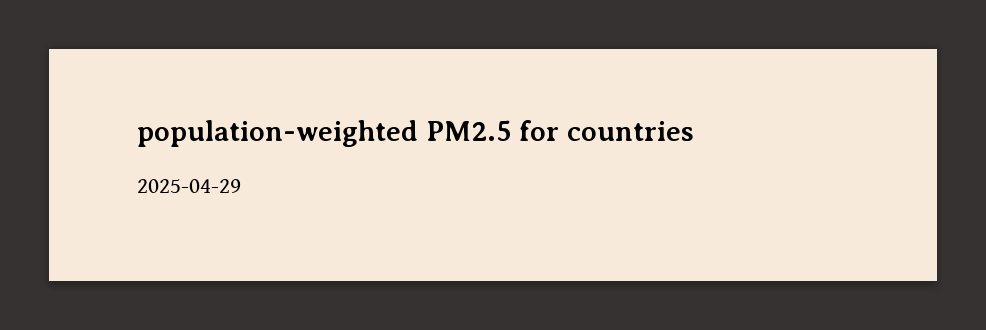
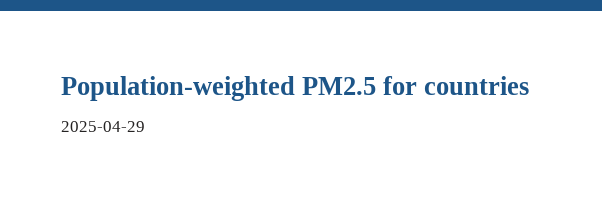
[137,120,418,147] population-weighted -> [61,76,295,101] Population-weighted

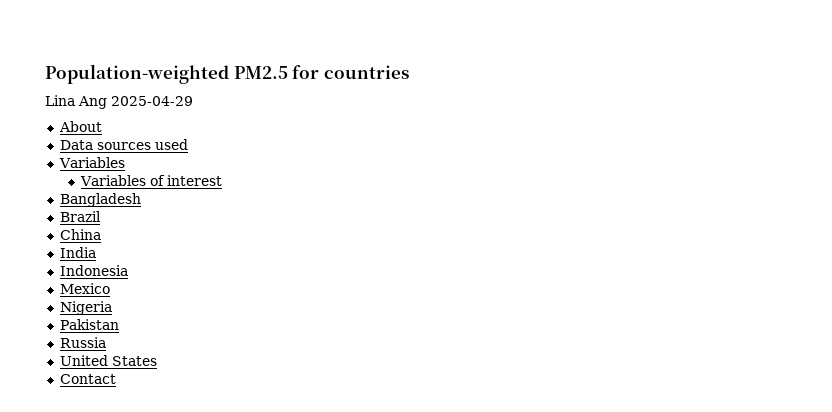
(530, 85) none -> [45,95,107,109] Lina Ang
(145, 126) none -> [58,121,102,132] [59,139,188,150] [58,157,125,168] [79,175,222,186] [59,193,141,207] [59,211,101,222] [59,229,101,240] [59,247,96,258] [59,265,128,276] [59,283,110,294] [59,301,112,315] [59,319,119,330] [59,337,106,348] [59,355,157,366] [59,374,116,384] // About // Data sources used // Variables // Variables of interest // Bangladesh // Brazil // China // India // Indonesia // Mexico // Nigeria // Pakistan // Russia // United States // Contact

